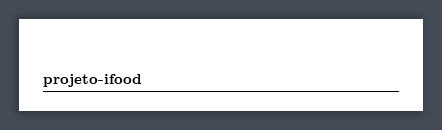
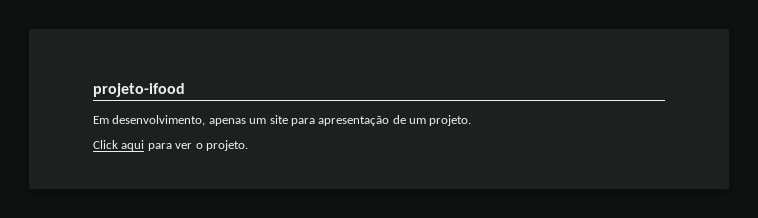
(142, 80) none -> [93,115,472,126] [93,140,248,151] // Em desenvolvimento, apenas um site para apresentação de um projeto. // Click aqui para ver o projeto.

